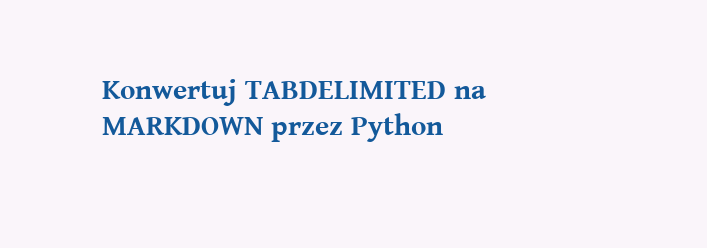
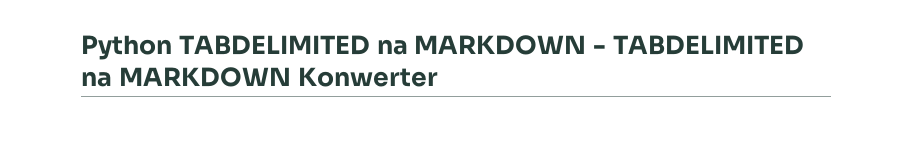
[102,79,486,106] [102,113,443,142] Konwertuj TABDELIMITED na MARKDOWN przez Python -> [81,35,804,60] [81,67,438,87] Python TABDELIMITED na MARKDOWN - TABDELIMITED na MARKDOWN Konwerter

